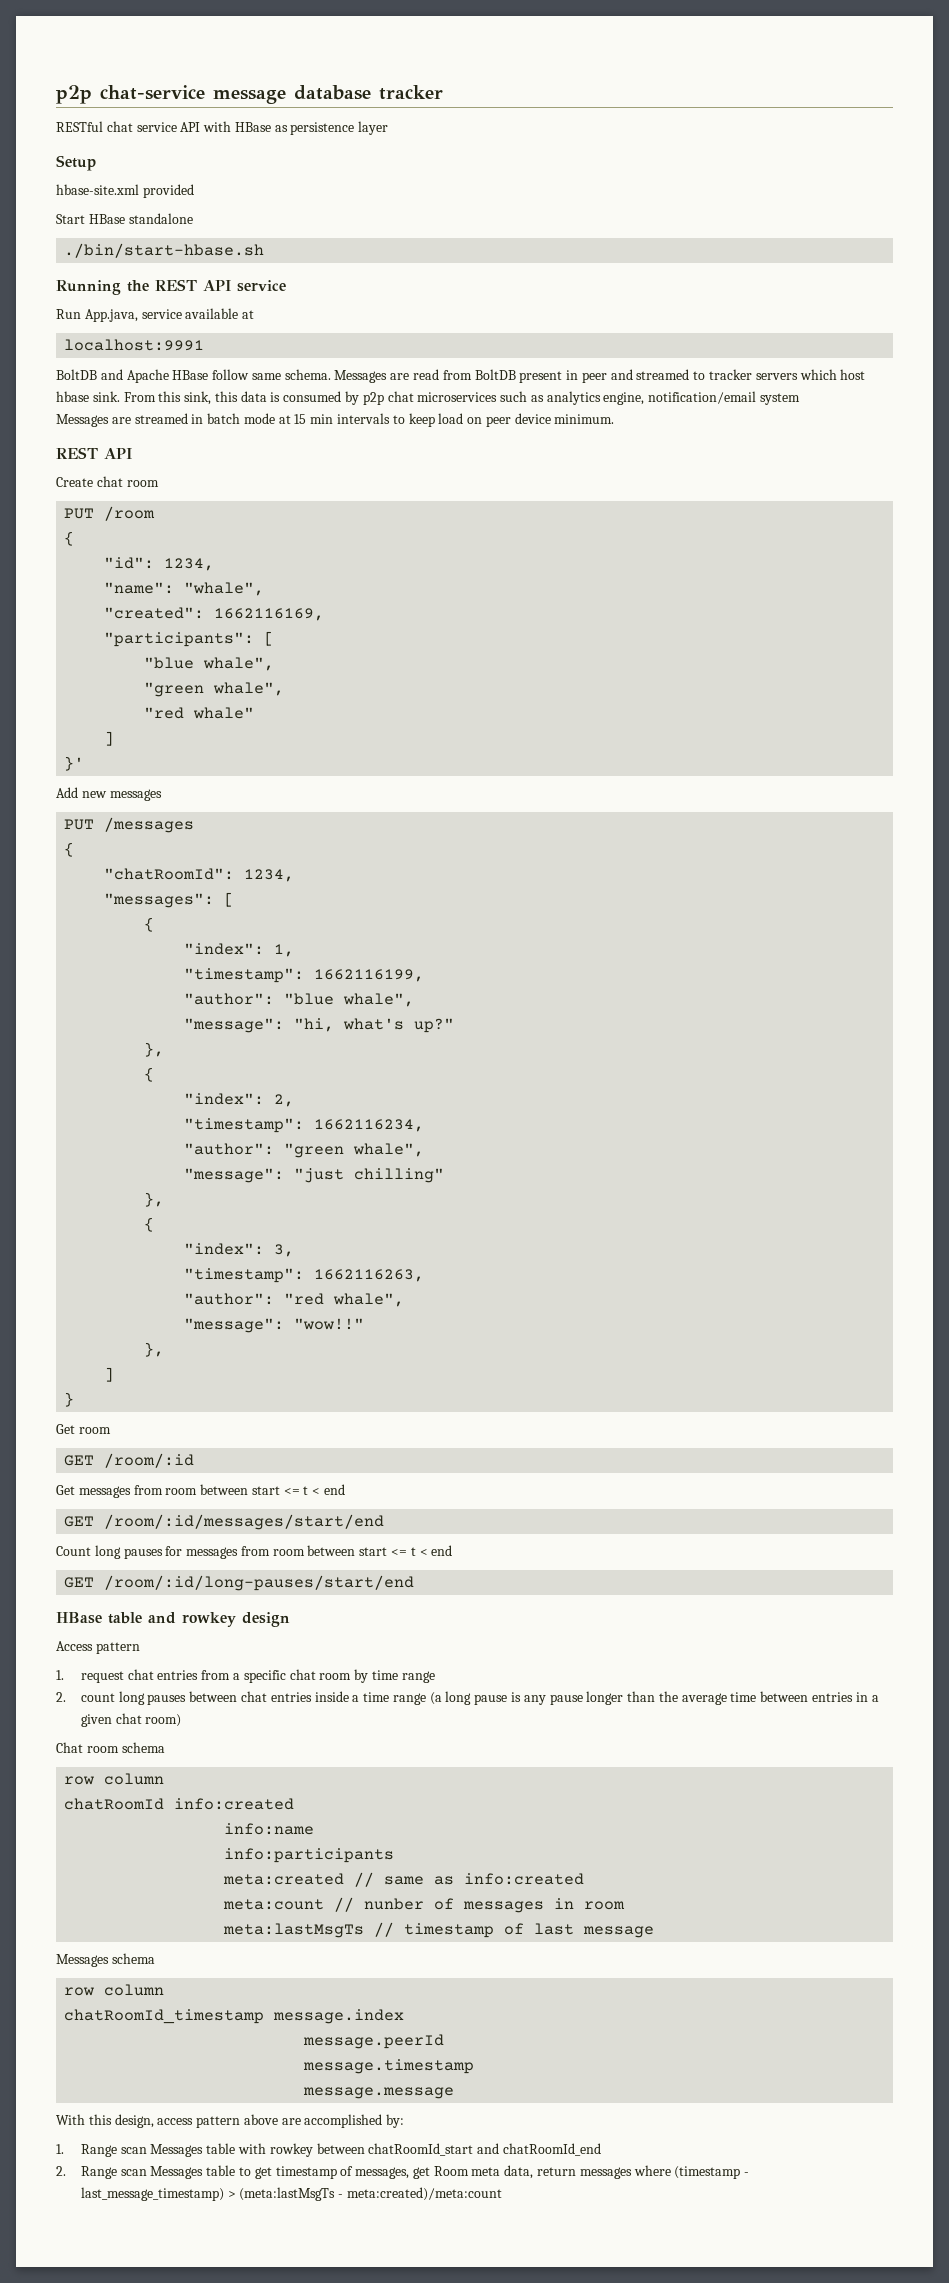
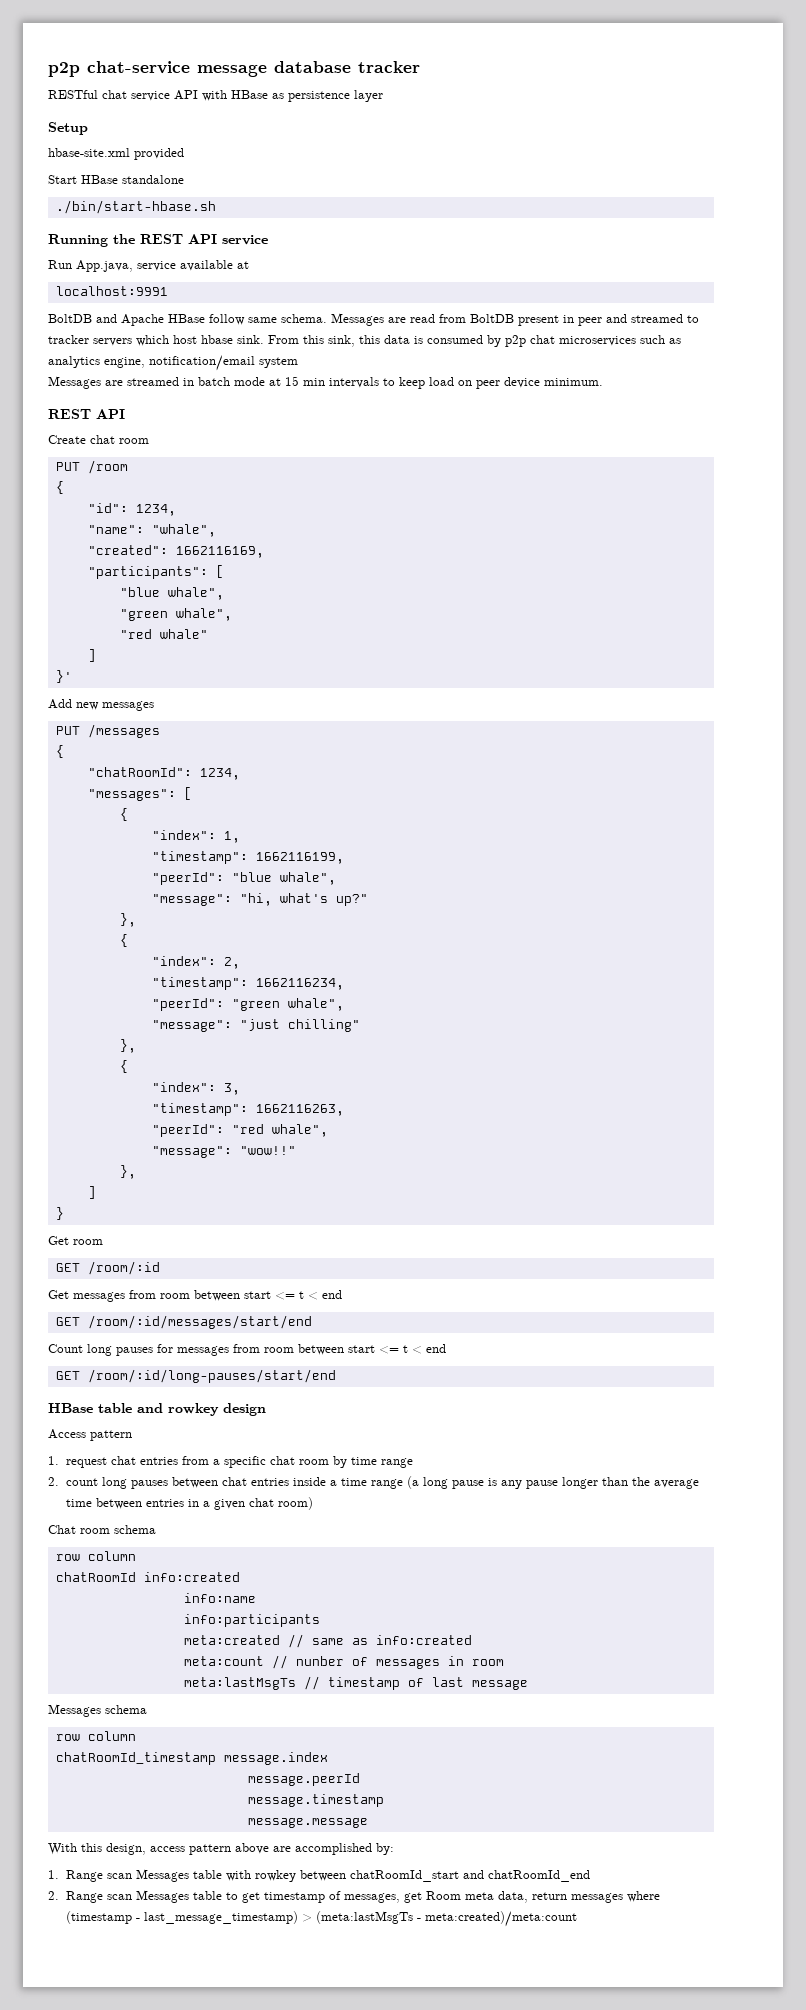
[184,993,275,1005] "author": -> [151,872,224,885] "peerId":
[184,1143,275,1155] "author": -> [151,998,224,1011] "peerId":
[184,1293,275,1305] "author": -> [151,1124,224,1137] "peerId":

